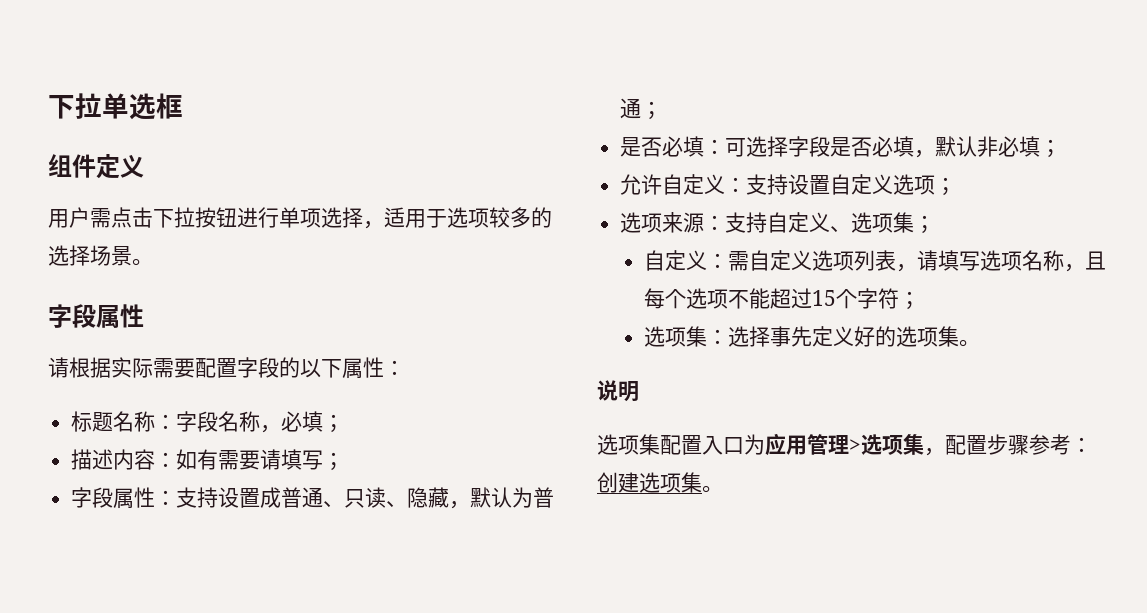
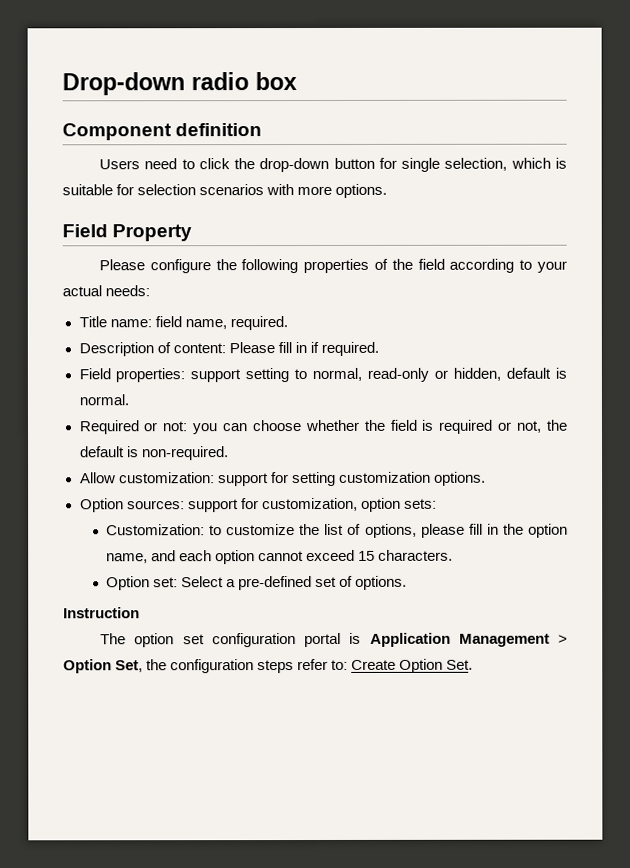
[48,93,183,120] [48,154,144,179] [48,207,552,229] [48,245,153,266] [48,304,144,328] [48,357,405,379] [71,411,345,433] [71,449,345,471] [71,487,555,509] [620,98,663,120] [620,136,1062,158] [620,174,957,196] [620,212,936,234] [643,250,1106,272] [643,288,920,310] [643,326,980,347] [597,380,639,402] [597,433,1092,456] [597,472,723,493] 下拉单选框 // 组件定义 // 用户需点击下拉按钮进行单项选择，适用于选项较多的选择场景。 // 字段属性 // 请根据实际需要配置字段的以下属性： // 标题名称：字段名称，必填； // 描述内容：如有需要请填写； // 字段属性：支持设置成普通、只读、隐藏，默认为普通； // 是否必填：可选择字段是否必填，默认非必填； // 允许自定义：支持设置自定义选项； // 选项来源：支持自定义、选项集； // 自定义：需自定义选项列表，请填写选项名称，且每个选项不能超过15个字符； // 选项集：选择事先定义好的选项集。 // 说明 // 选项集配置入口为应用管理>选项集，配置步骤参考：创建选项集。 -> [62,72,297,96] [62,123,263,141] [99,157,568,173] [62,183,388,198] [62,224,193,242] [99,258,567,274] [62,285,151,297] [78,316,288,331] [78,341,379,357] [78,367,567,383] [78,394,129,406] [78,419,567,435] [79,446,229,461] [79,471,486,487] [79,497,437,513] [106,523,569,538] [106,549,454,565] [106,575,408,591] [63,607,140,619] [100,632,568,648] [63,658,474,674] Drop-down radio box // Component definition // Users need to click the drop-down button for single selection, which is suitable for selection scenarios with more options. // Field Property // Please configure the following properties of the field according to your actual needs: // Title name: field name, required. // Description of content: Please fill in if required. // Field properties: support setting to normal, read-only or hidden, default is normal. // Required or not: you can choose whether the field is required or not, the default is non-required. // Allow customization: support for setting customization options. // Option sources: support for customization, option sets: // Customization: to customize the list of options, please fill in the option name, and each option cannot exceed 15 characters. // Option set: Select a pre-defined set of options. // Instruction // The option set configuration portal is Application Management > Option Set, the configuration steps refer to: Create Option Set.

